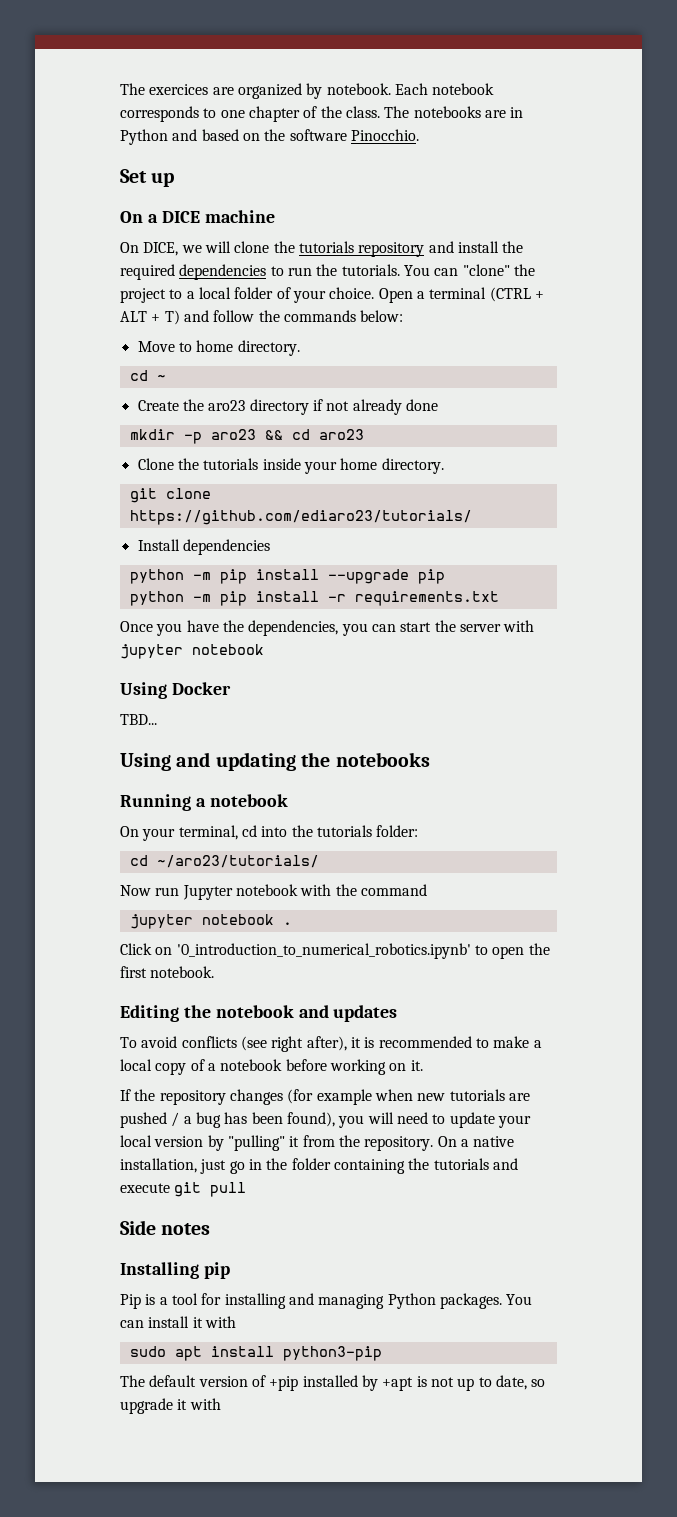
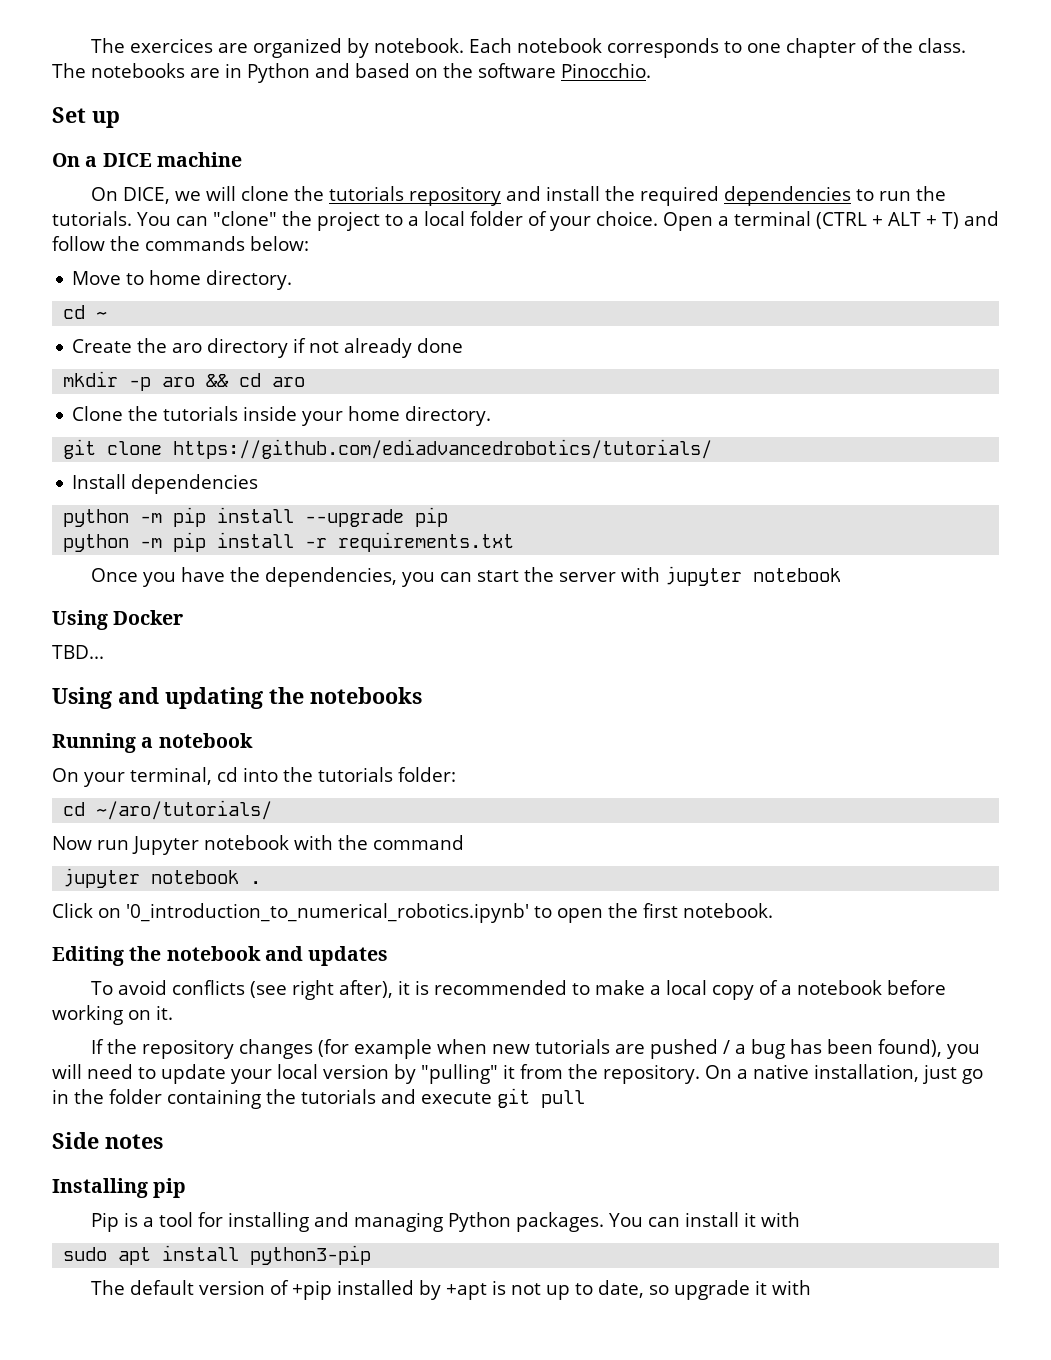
[208,400,246,411] aro23 -> [172,343,203,353] aro
[210,429,256,440] aro23 -> [162,377,196,387] aro
[318,429,364,440] aro23 -> [272,377,306,387] aro
[129,510,472,525] https://github.com/ediaro23/tutorials/ -> [173,439,713,459] https://github.com/ediadvancedrobotics/tutorials/
[156,855,319,868] ~/aro23/tutorials/ -> [96,800,273,820] ~/aro/tutorials/

